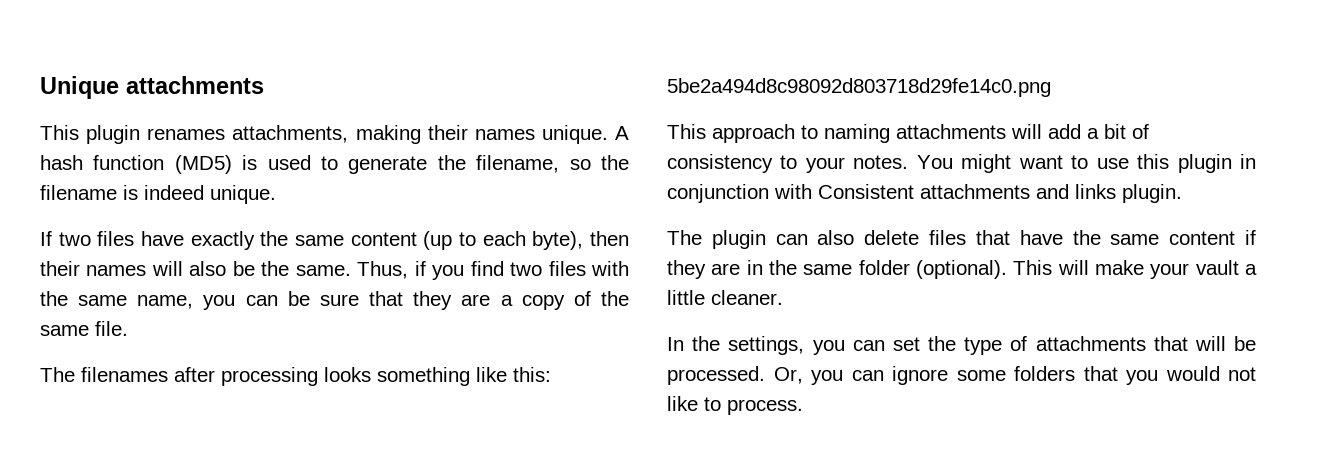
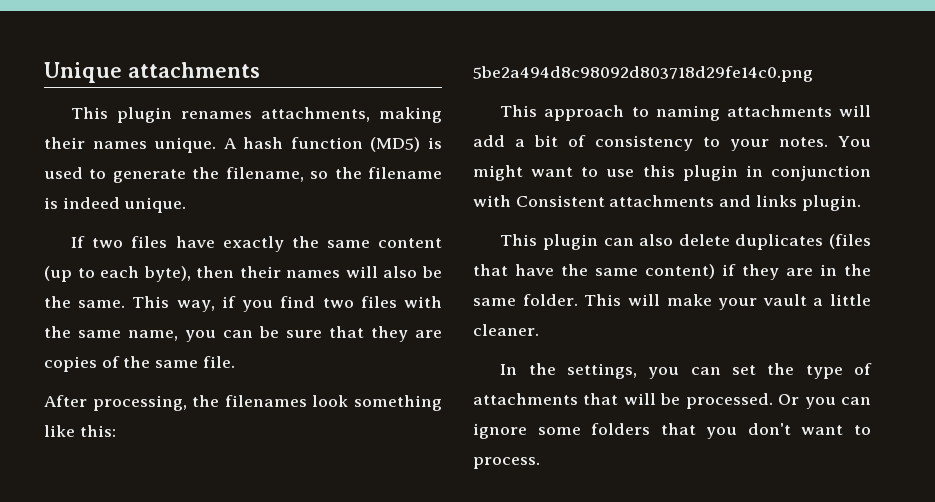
[357,261,409,279] Thus, -> [132,296,215,312] This way,
[500,295,565,310] a copy -> [44,356,97,372] copies
[40,367,371,386] The filenames after processing looks -> [44,395,349,411] After processing, the filenames look
[667,230,702,245] The -> [500,234,538,246] This
[929,230,967,245] files -> [735,234,871,250] duplicates (files
[1169,231,1236,245] content -> [645,264,715,279] content)
[858,260,1007,279] folder (optional). -> [522,294,578,306] folder.
[773,367,803,384] Or, -> [778,394,800,405] Or
[1165,366,1256,381] [667,396,698,411] would not like -> [747,423,844,435] don't want

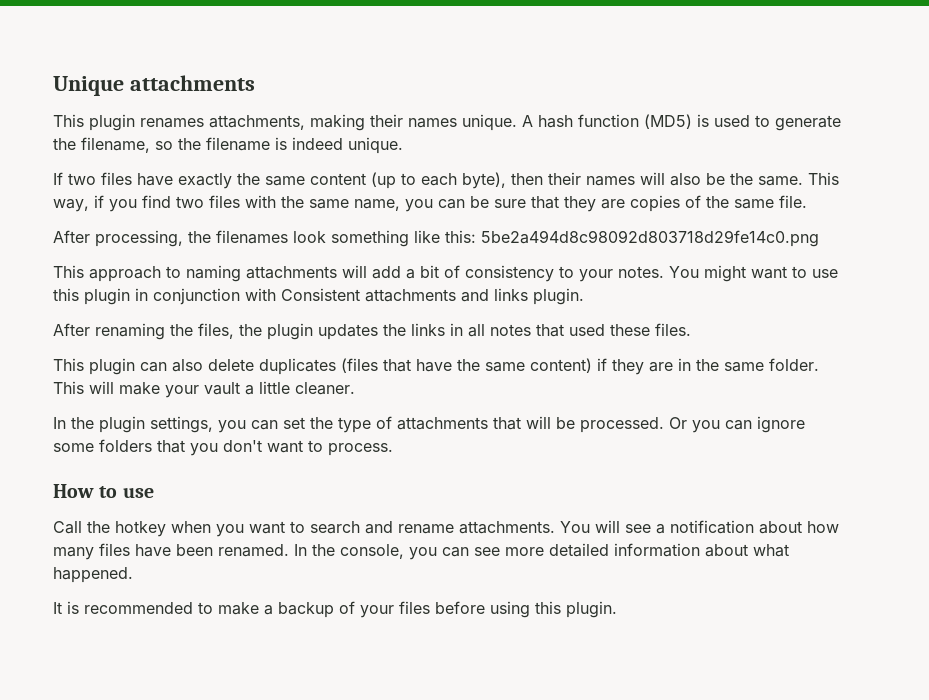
(861, 203) none -> [53,323,691,340] // After renaming the files, the plugin updates the links in all notes that used these files.
(556, 369) none -> [99,416,145,433] plugin
(540, 463) none -> [53,484,154,498] [53,520,839,537] [53,543,789,560] [53,567,133,583] [53,601,617,618] // How to use // Call the hotkey when you want to search and rename attachments. You will see a notification about how many files have been renamed. In the console, you can see more detailed information about what happened. // It is recommended to make a backup of your files before using this plugin.

